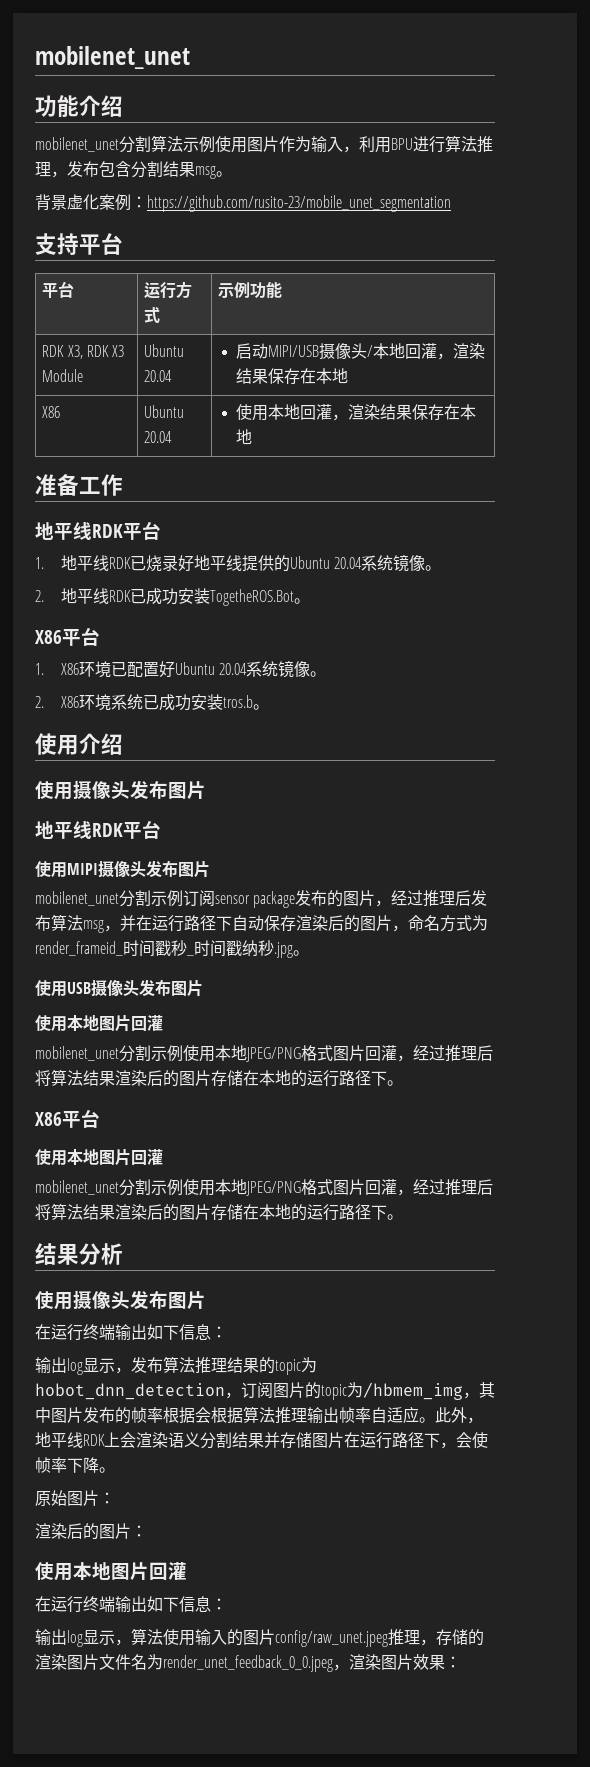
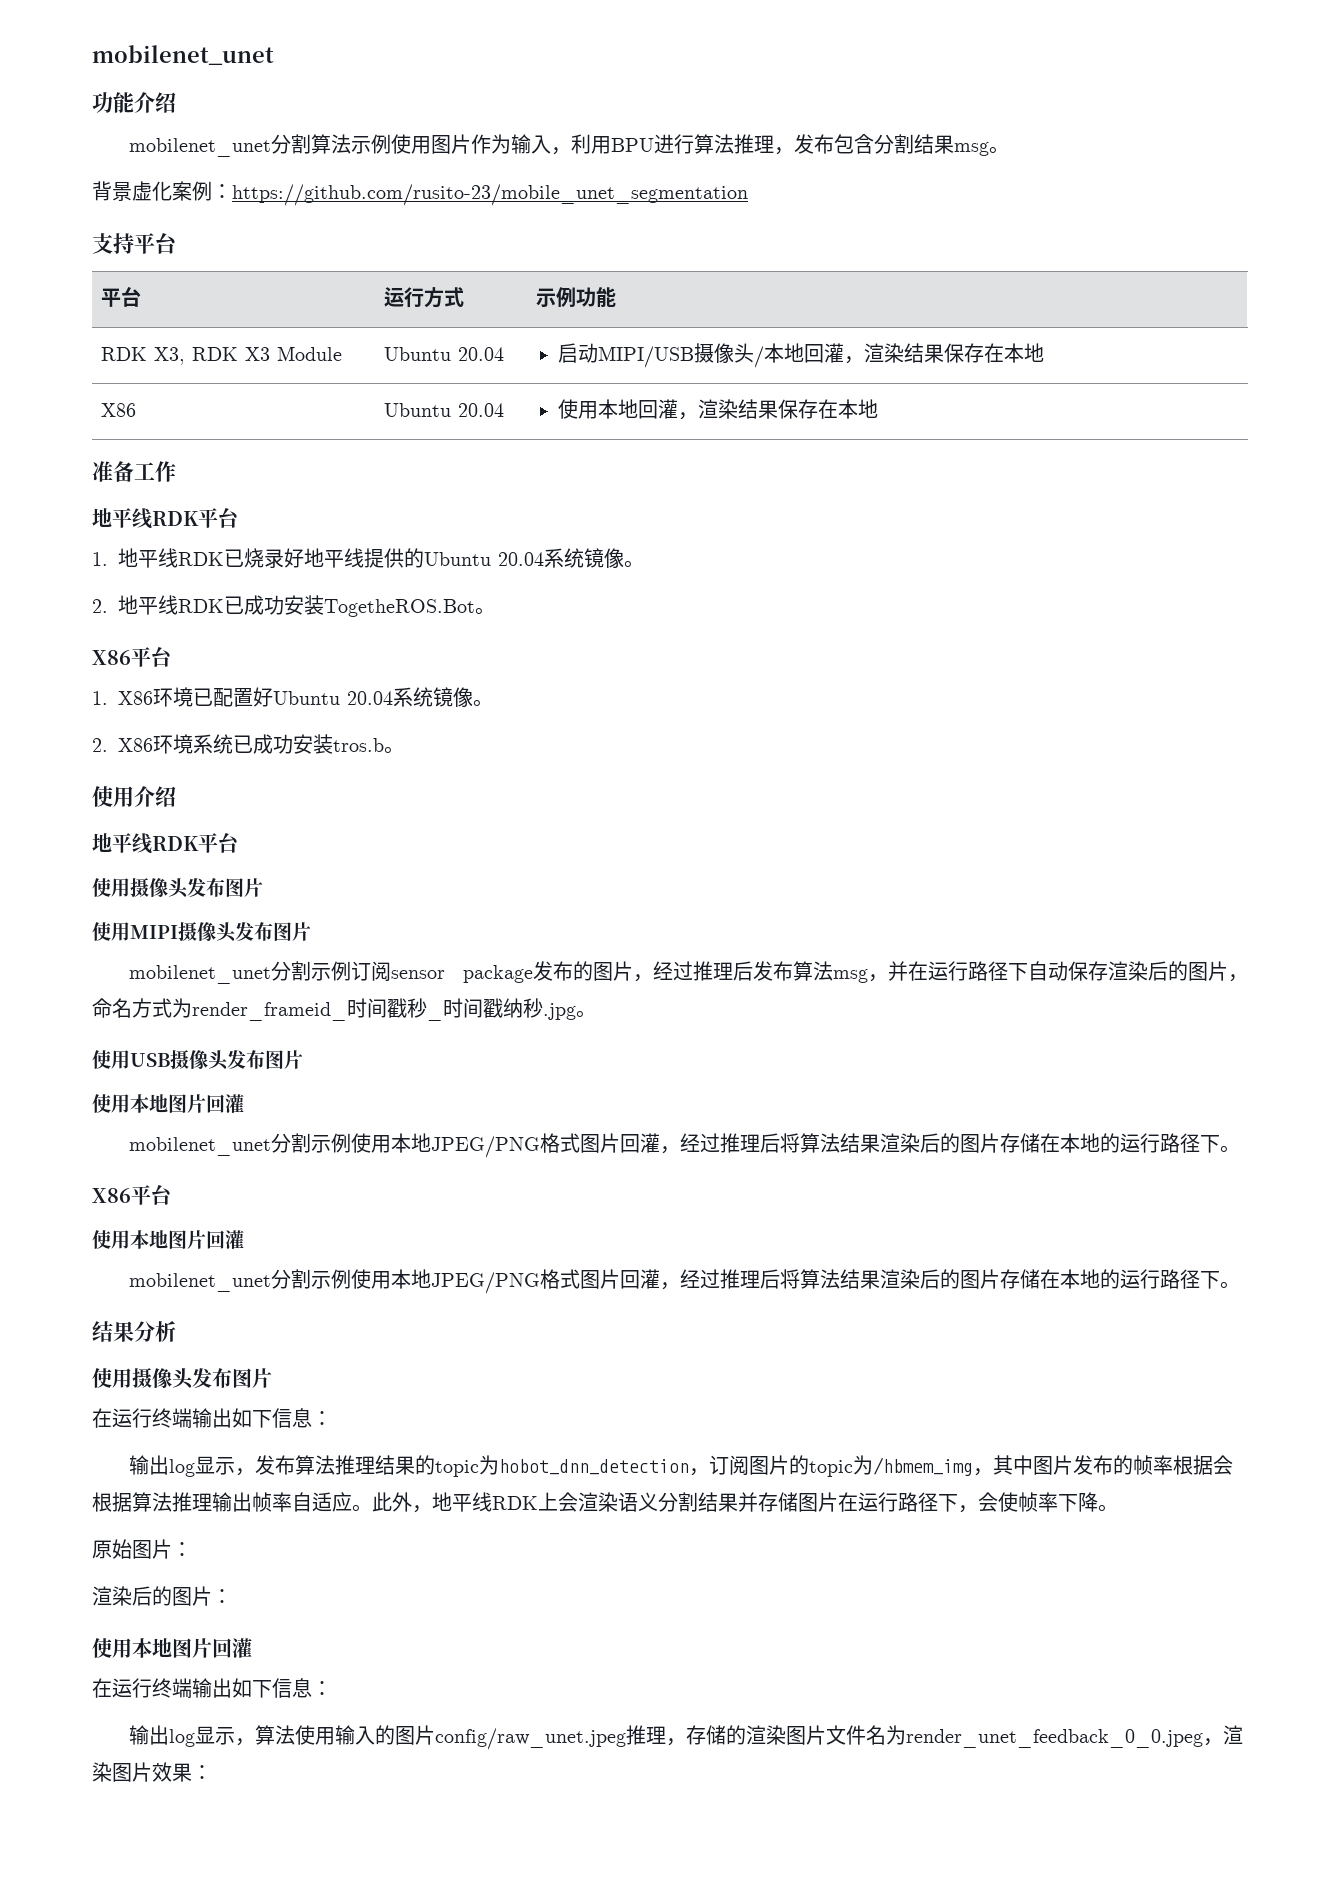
[35,780,206,800] [35,820,161,839] // 使用摄像头发布图片 // 地平线RDK平台 -> [92,833,239,854] [92,878,263,898] // 地平线RDK平台 // 使用摄像头发布图片

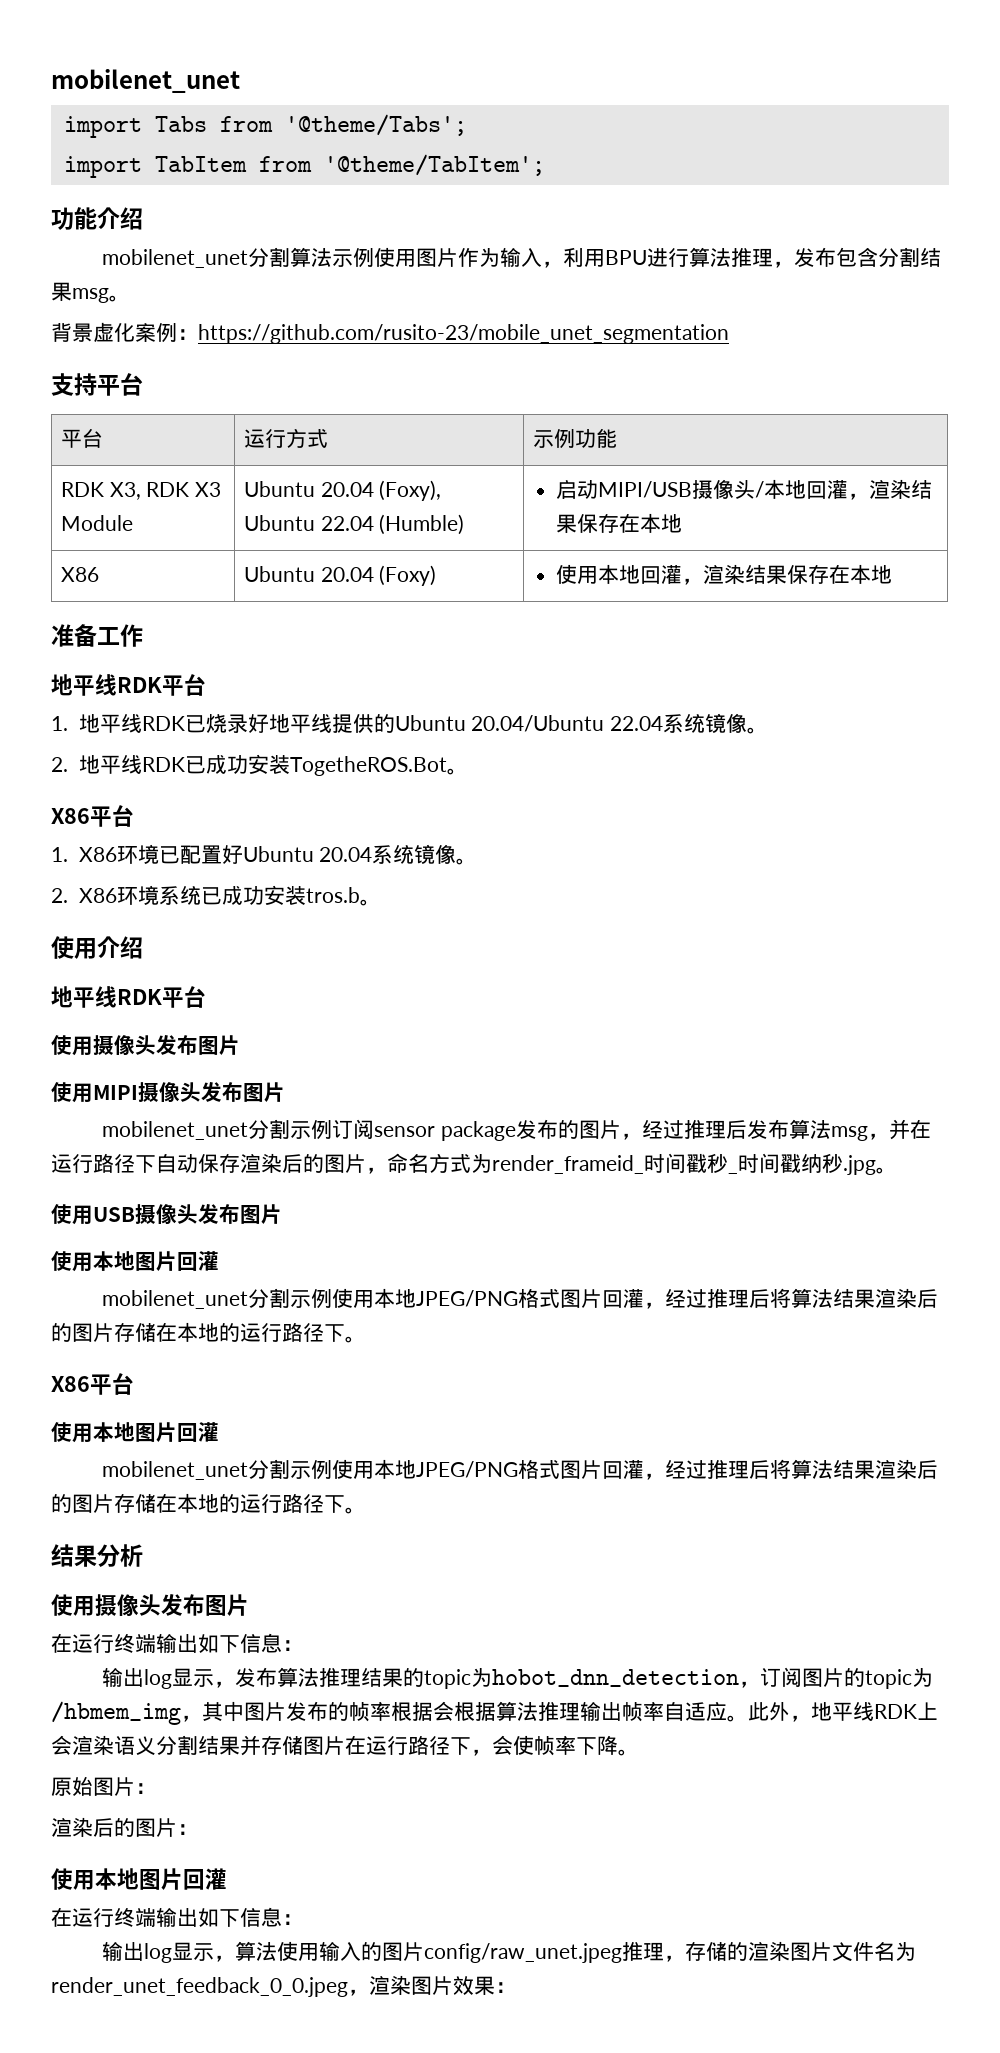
[92,45,274,65] mobilenet_unet -> [51,69,240,93] [63,114,467,138] [63,154,545,178] mobilenet_unet // import Tabs from '@theme/Tabs'; // import TabItem from '@theme/TabItem';
(505, 354) none -> [379,480,442,501] [244,514,465,535] (Foxy), Ubuntu 22.04 (Humble)
(505, 410) none -> [379,565,437,586] (Foxy)
[498,552,544,566] 20.04 -> [471,715,663,732] 20.04/Ubuntu 22.04

